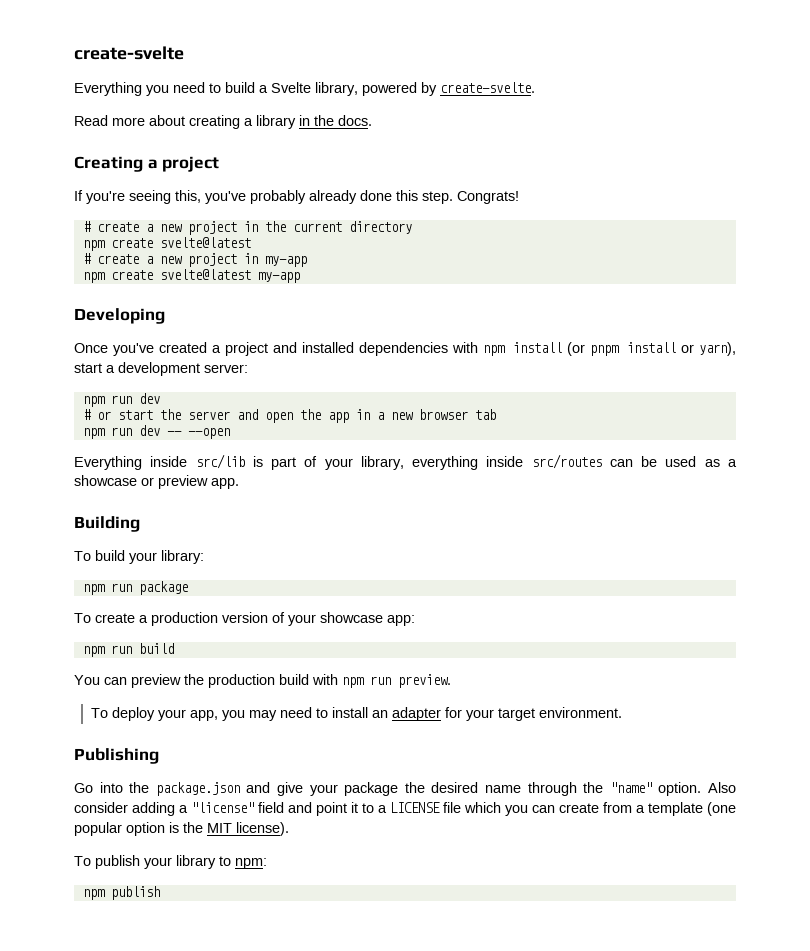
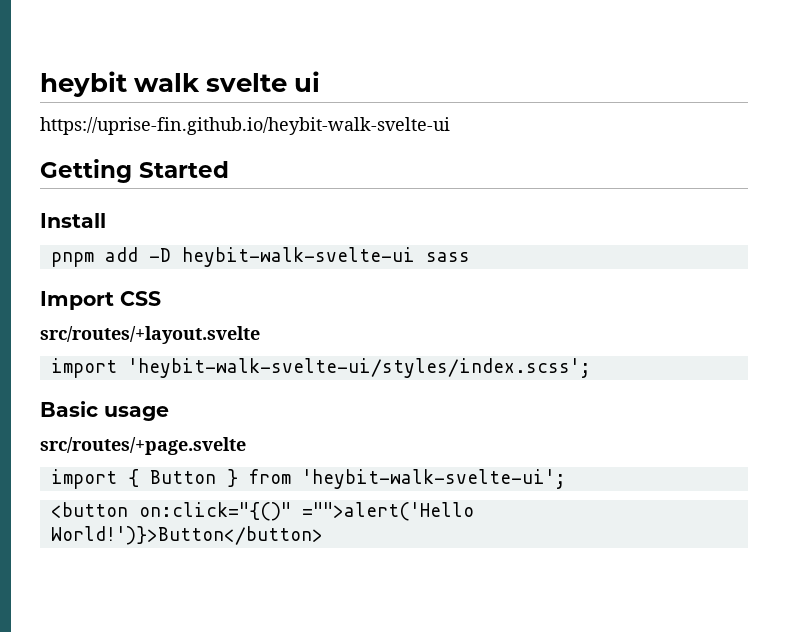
[74,46,184,60] [74,82,535,96] [74,115,372,129] [74,156,220,172] [74,190,519,204] [82,221,412,235] [82,237,251,251] [82,253,307,267] [82,269,300,283] [74,308,165,324] [74,342,736,356] [74,362,248,376] [82,393,160,407] [82,409,496,423] [82,425,230,439] [74,454,737,470] [74,475,239,489] [74,516,140,532] [74,550,204,564] [82,581,188,595] [74,612,415,626] [82,643,174,657] [74,674,451,688] [90,707,622,721] [74,748,159,764] [74,782,737,796] [74,802,736,816] [74,822,289,836] [74,855,267,869] [82,886,160,900] create-svelte // Everything you need to build a Svelte library, powered by create-svelte. // Read more about creating a library in the docs. // Creating a project // If you're seeing this, you've probably already done this step. Congrats! // # create a new project in the current directory // npm create svelte@latest // # create a new project in my-app // npm create svelte@latest my-app // Developing // Once you've created a project and installed dependencies with npm install (or pnpm install or yarn), start a development server: // npm run dev // # or start the server and open the app in a new browser tab // npm run dev -- --open // Everything inside src/lib is part of your library, everything inside src/routes can be used as a showcase or preview app. // Building // To build your library: // npm run package // To create a production version of your showcase app: // npm run build // You can preview the production build with npm run preview. // To deploy your app, you may need to install an adapter for your target environment. // Publishing // Go into the package.json and give your package the desired name through the "name" option. Also consider adding a "license" field and point it to a LICENSE file which you can create from a template (one popular option is the MIT license). // To publish your library to npm: // npm publish -> [40,71,321,97] [40,117,450,135] [40,159,229,183] [40,213,106,228] [50,247,470,267] [40,291,161,310] [40,326,260,344] [50,358,591,378] [40,401,169,421] [40,437,246,455] [50,469,566,489] [50,502,474,521] [50,526,323,545] heybit walk svelte ui // https://uprise-fin.github.io/heybit-walk-svelte-ui // Getting Started // Install // pnpm add -D heybit-walk-svelte-ui sass // Import CSS // src/routes/+layout.svelte // import 'heybit-walk-svelte-ui/styles/index.scss'; // Basic usage // src/routes/+page.svelte // import { Button } from 'heybit-walk-svelte-ui'; // <button on:click="{()" ="">alert('Hello World!')}>Button</button>

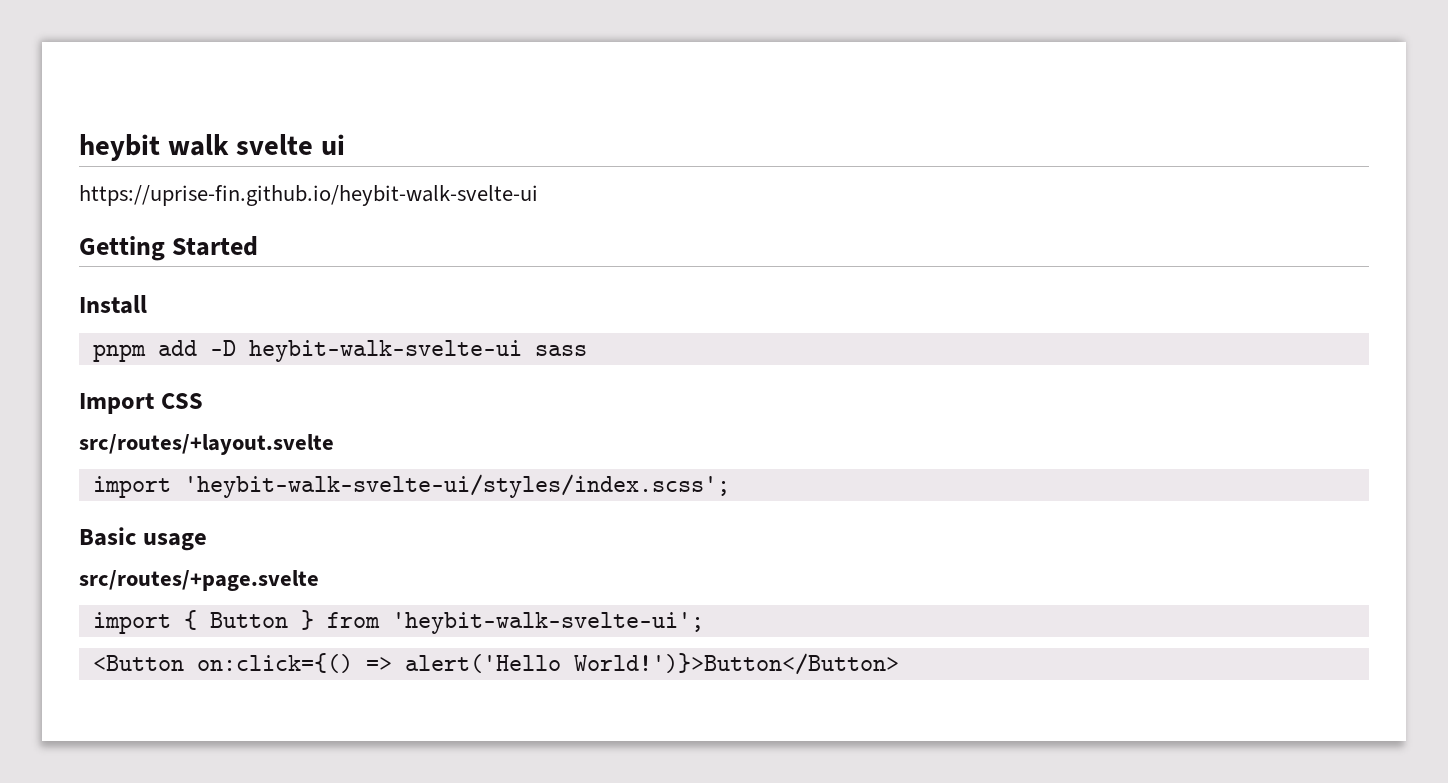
[50,502,474,521] [50,526,323,545] <button on:click="{()" ="">alert('Hello World!')}>Button</button> -> [92,653,899,675] <Button on:click={() => alert('Hello World!')}>Button</Button>

